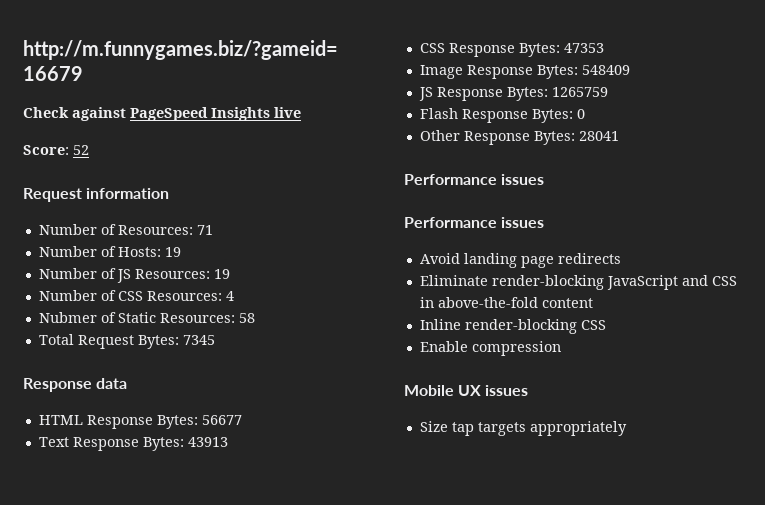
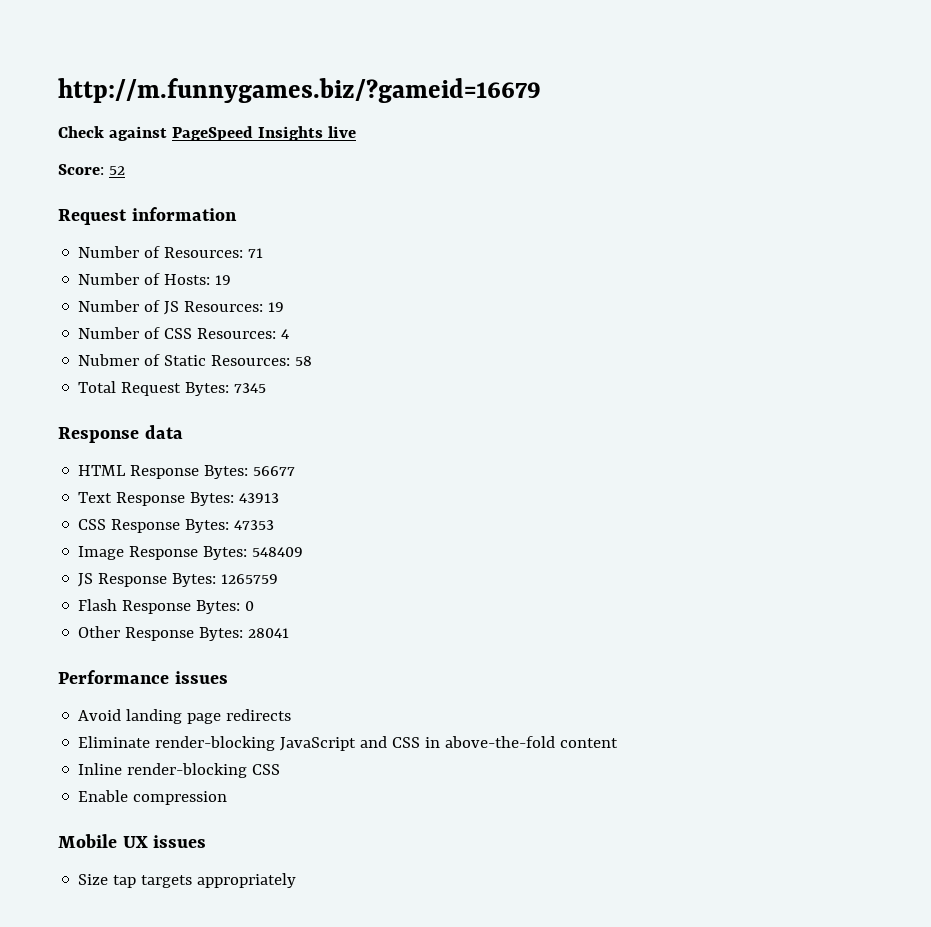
[404,217,545,228] // Performance issues -> (228, 677) none

